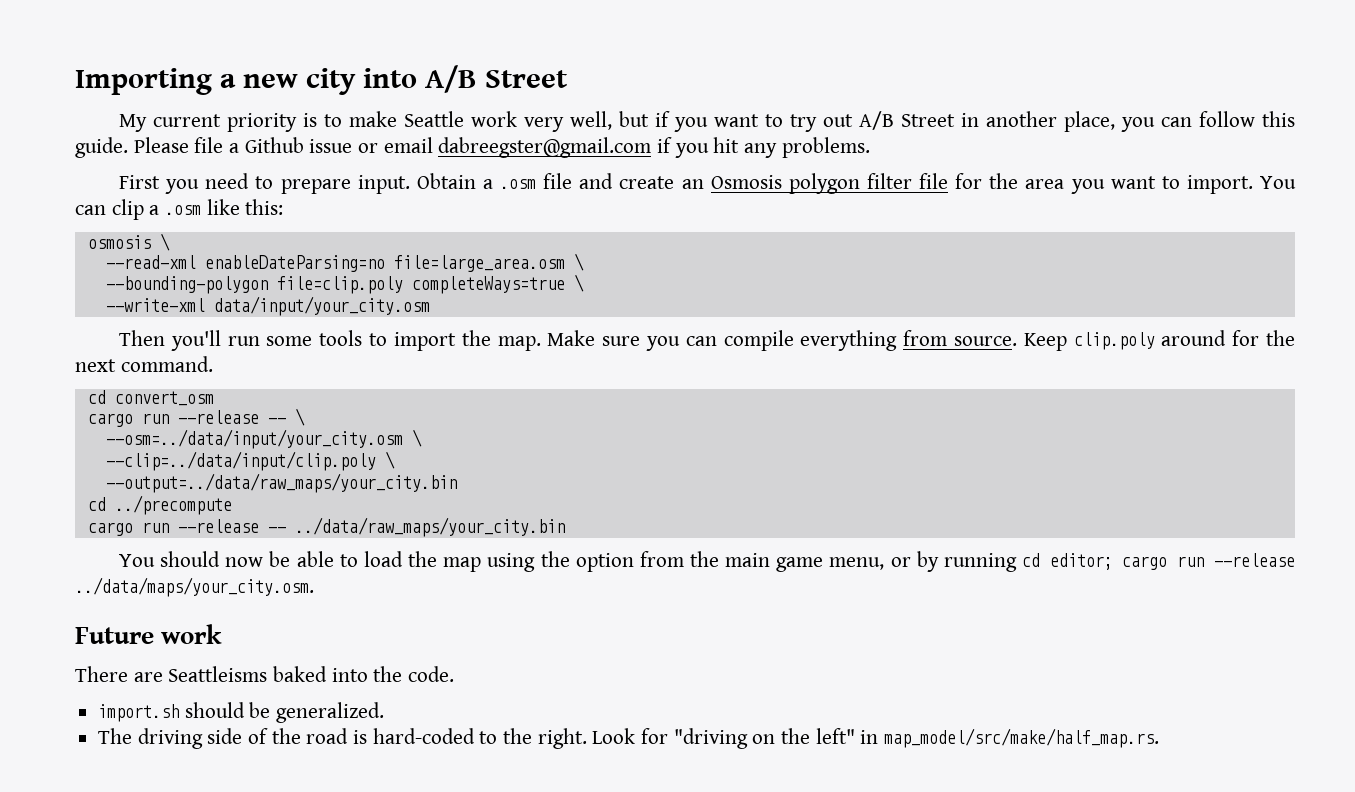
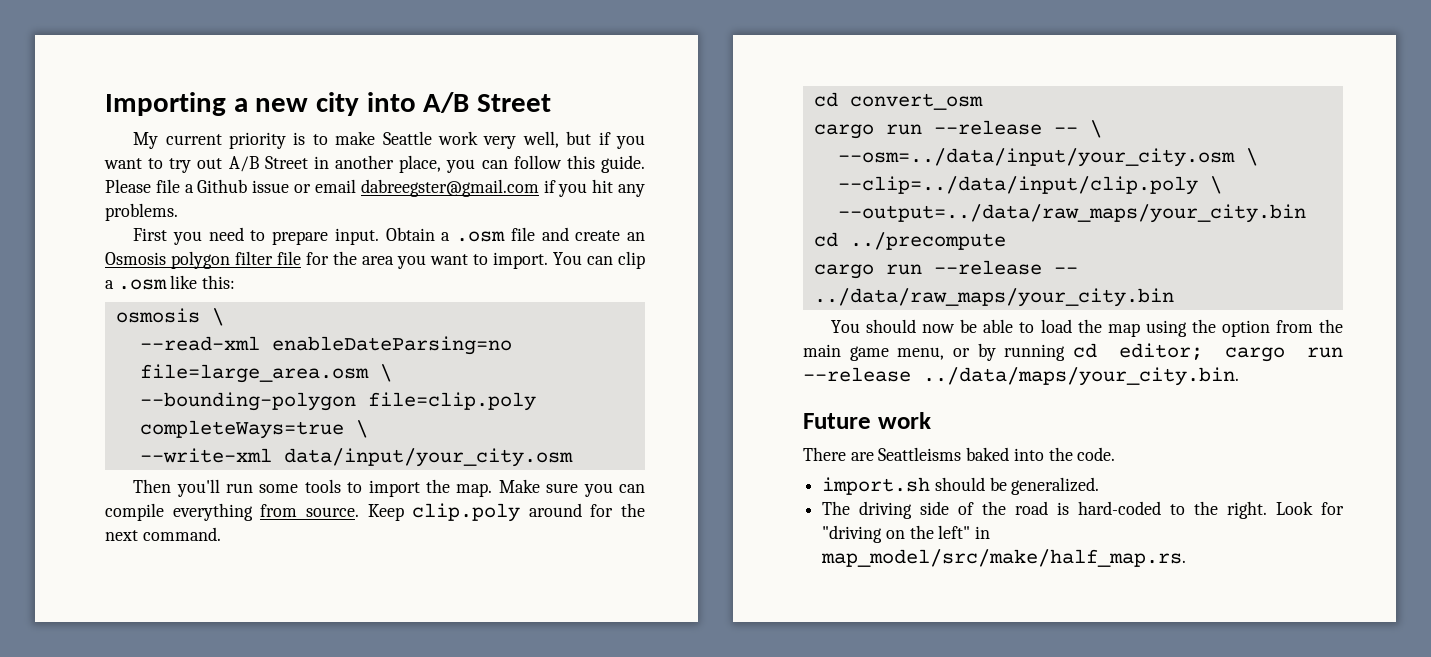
[75,577,314,597] ../data/maps/your_city.osm. -> [923,367,1239,386] ../data/maps/your_city.bin.

